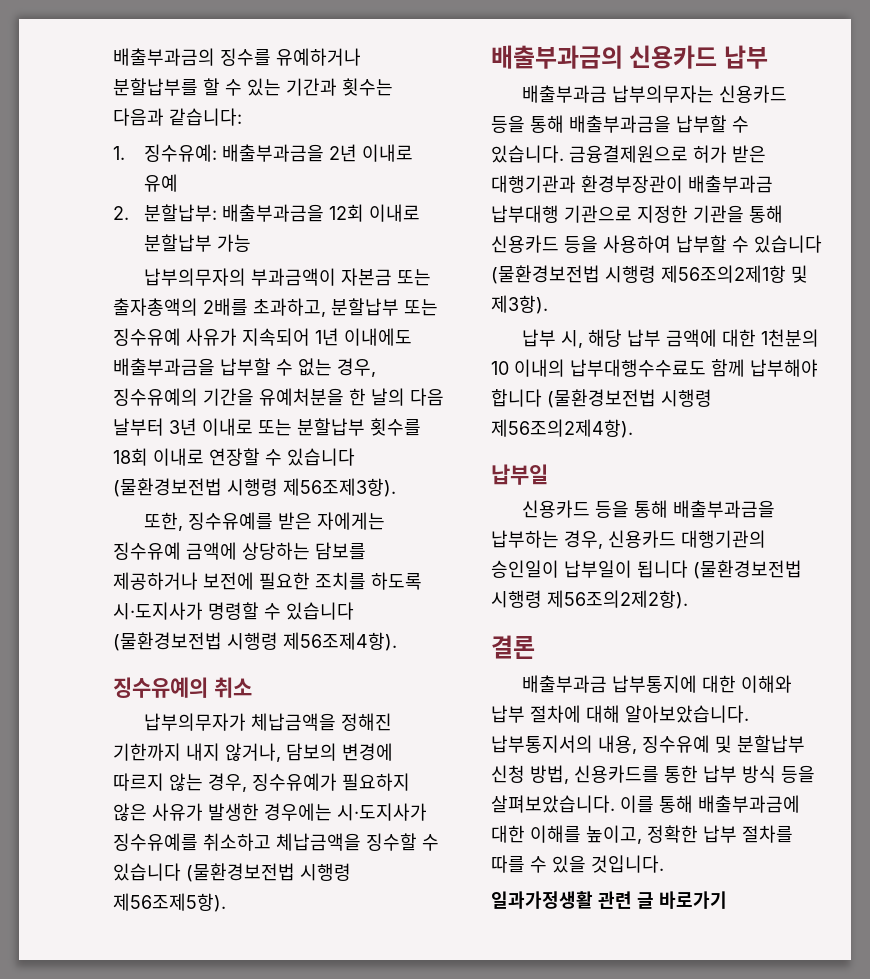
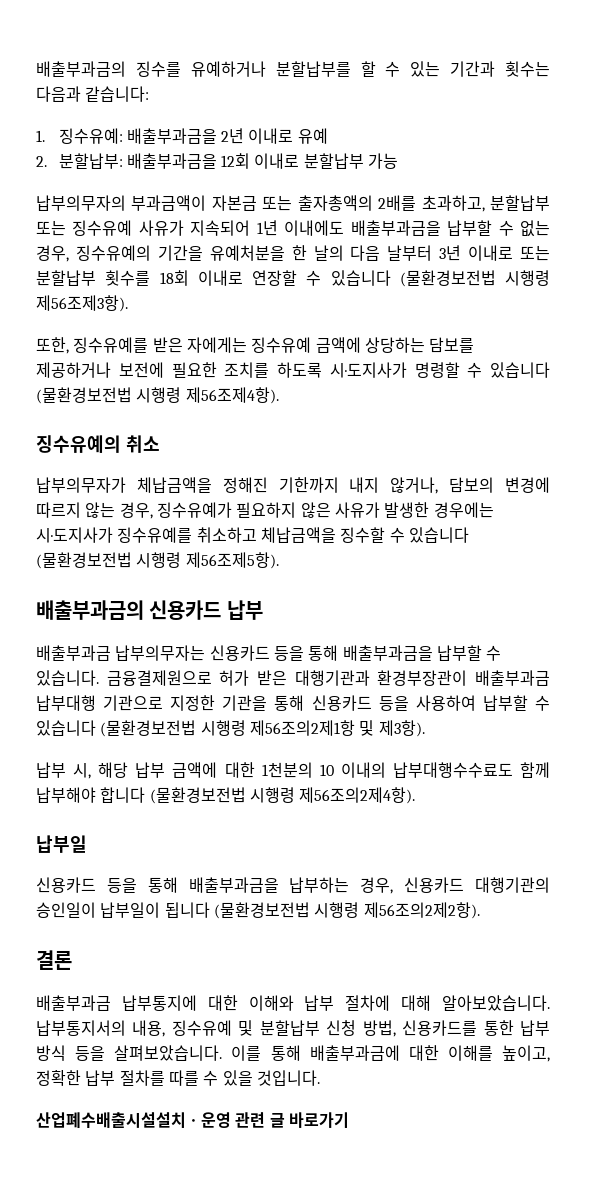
[491,891,593,909] 일과가정생활 -> [36,1112,231,1129] 산업폐수배출시설설치ㆍ운영

